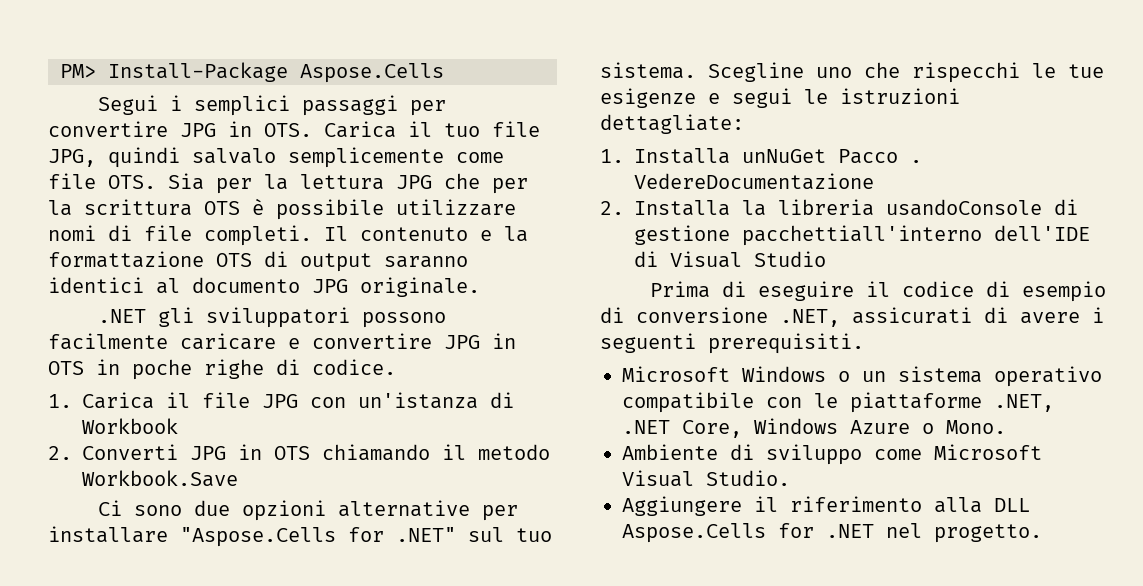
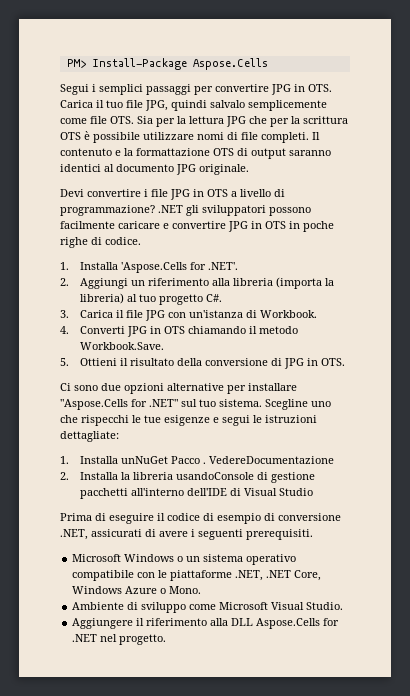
(480, 287) none -> [60,189,285,200] [60,205,155,216] Devi convertire i file JPG in OTS a livello di programmazione?
(72, 401) none -> [79,262,238,273] [60,277,334,289] [79,293,222,305] [60,310,69,318] Installa 'Aspose.Cells for .NET'. // 2. Aggiungi un riferimento alla libreria (importa la libreria) al tuo progetto C#. // 3.
[82,418,178,434] [48,446,72,460] Workbook // 2. -> [259,310,317,318] [60,326,69,334] Workbook. // 4.
[82,470,238,487] Workbook.Save -> [79,342,164,350] [60,358,345,369] Workbook.Save. // 5. Ottieni il risultato della conversione di JPG in OTS.
[742,225,982,246] pacchettiall'interno -> [79,488,184,499] pacchetti all'interno

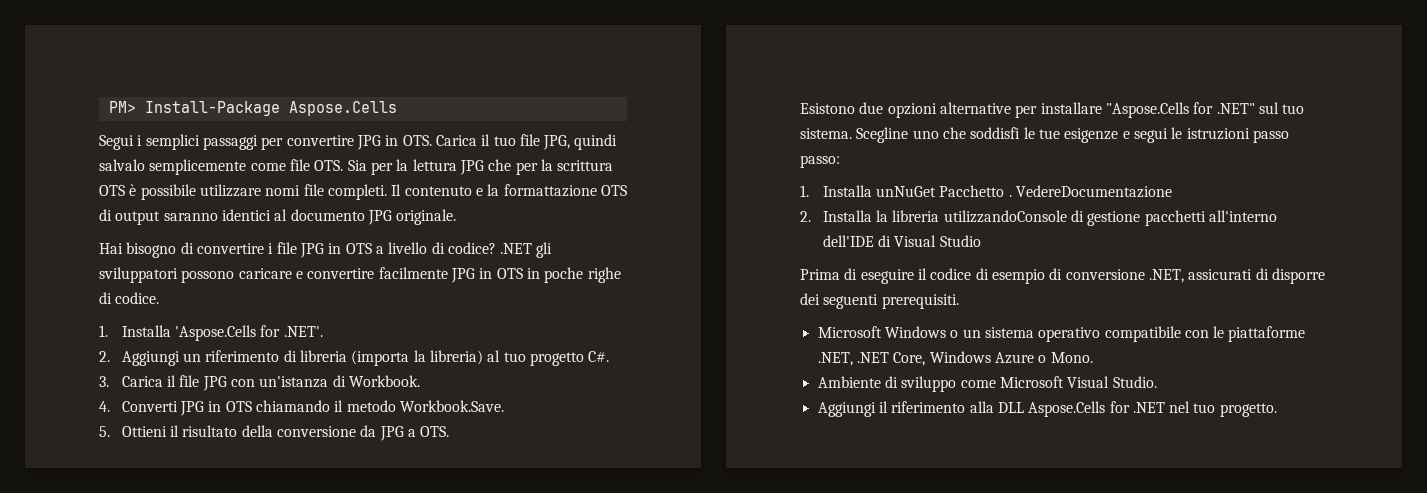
[227,132,238,140] di -> (301, 190) none
[60,189,84,197] Devi -> [99,242,194,258] Hai bisogno di
[60,205,155,216] programmazione? -> [447,242,496,254] codice?
[60,221,115,229] facilmente -> (235, 276) none
(226, 225) none -> [378,267,448,279] facilmente
[211,278,230,286] alla -> [283,350,297,362] di
[270,358,318,369] di JPG in -> [360,425,417,441] da JPG a
[60,383,98,391] Ci sono -> [800,103,855,114] Esistono
[81,415,129,426] rispecchi -> [970,127,1021,139] soddisfi
[60,431,119,442] dettagliate: -> [1252,130,1289,143] [800,155,840,168] passo passo:
[170,456,200,464] Pacco -> [939,185,1005,197] Pacchetto
[175,472,254,480] usandoConsole -> [943,210,1067,223] utilizzandoConsole
[159,529,195,537] avere i -> [1271,268,1325,284] [800,293,820,305] disporre dei
[72,618,134,629] Aggiungere -> [817,402,876,417] Aggiungi
(118, 638) none -> [1193,403,1216,413] tuo

